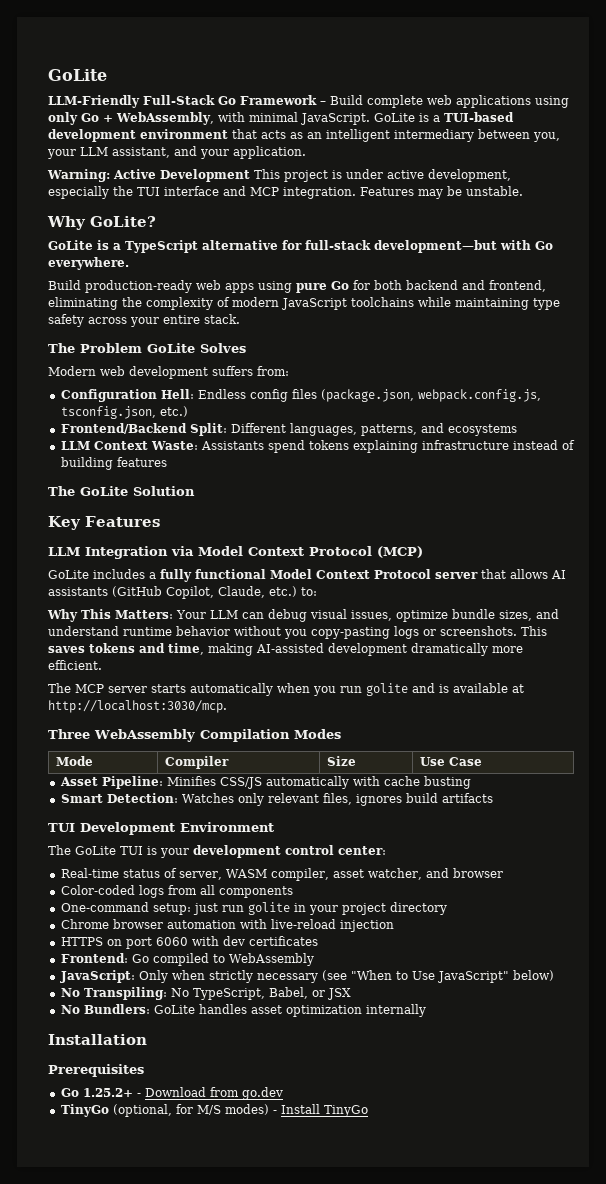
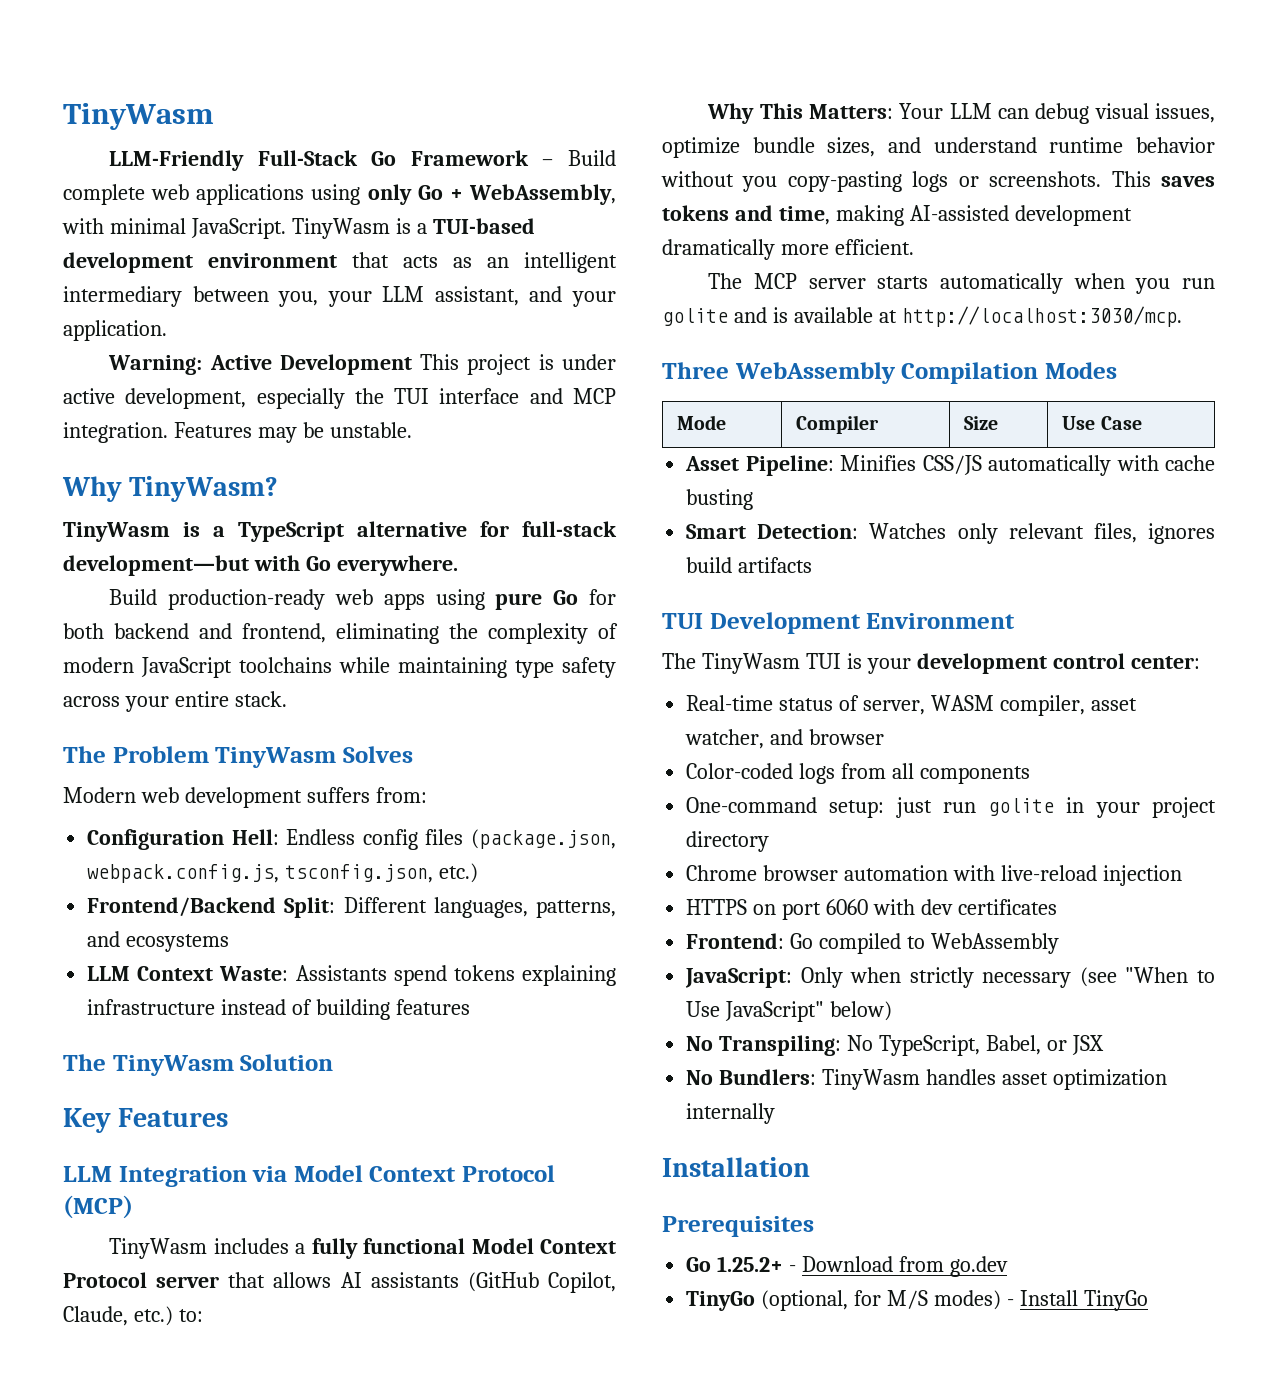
[48,69,107,81] GoLite -> [63,103,214,130] TinyWasm
[374,113,415,122] GoLite -> [291,218,390,239] TinyWasm
[90,216,156,227] [48,240,93,250] GoLite? // GoLite -> [129,476,279,502] [63,522,170,542] TinyWasm? // TinyWasm
[147,343,195,353] GoLite -> [215,747,337,768] TinyWasm
[80,486,128,496] GoLite -> [112,1055,234,1076] TinyWasm
[48,570,89,579] GoLite -> [109,1238,208,1259] TinyWasm
[75,846,116,855] GoLite -> [701,653,800,674] TinyWasm
[153,1005,195,1014] GoLite -> [822,1069,921,1090] TinyWasm

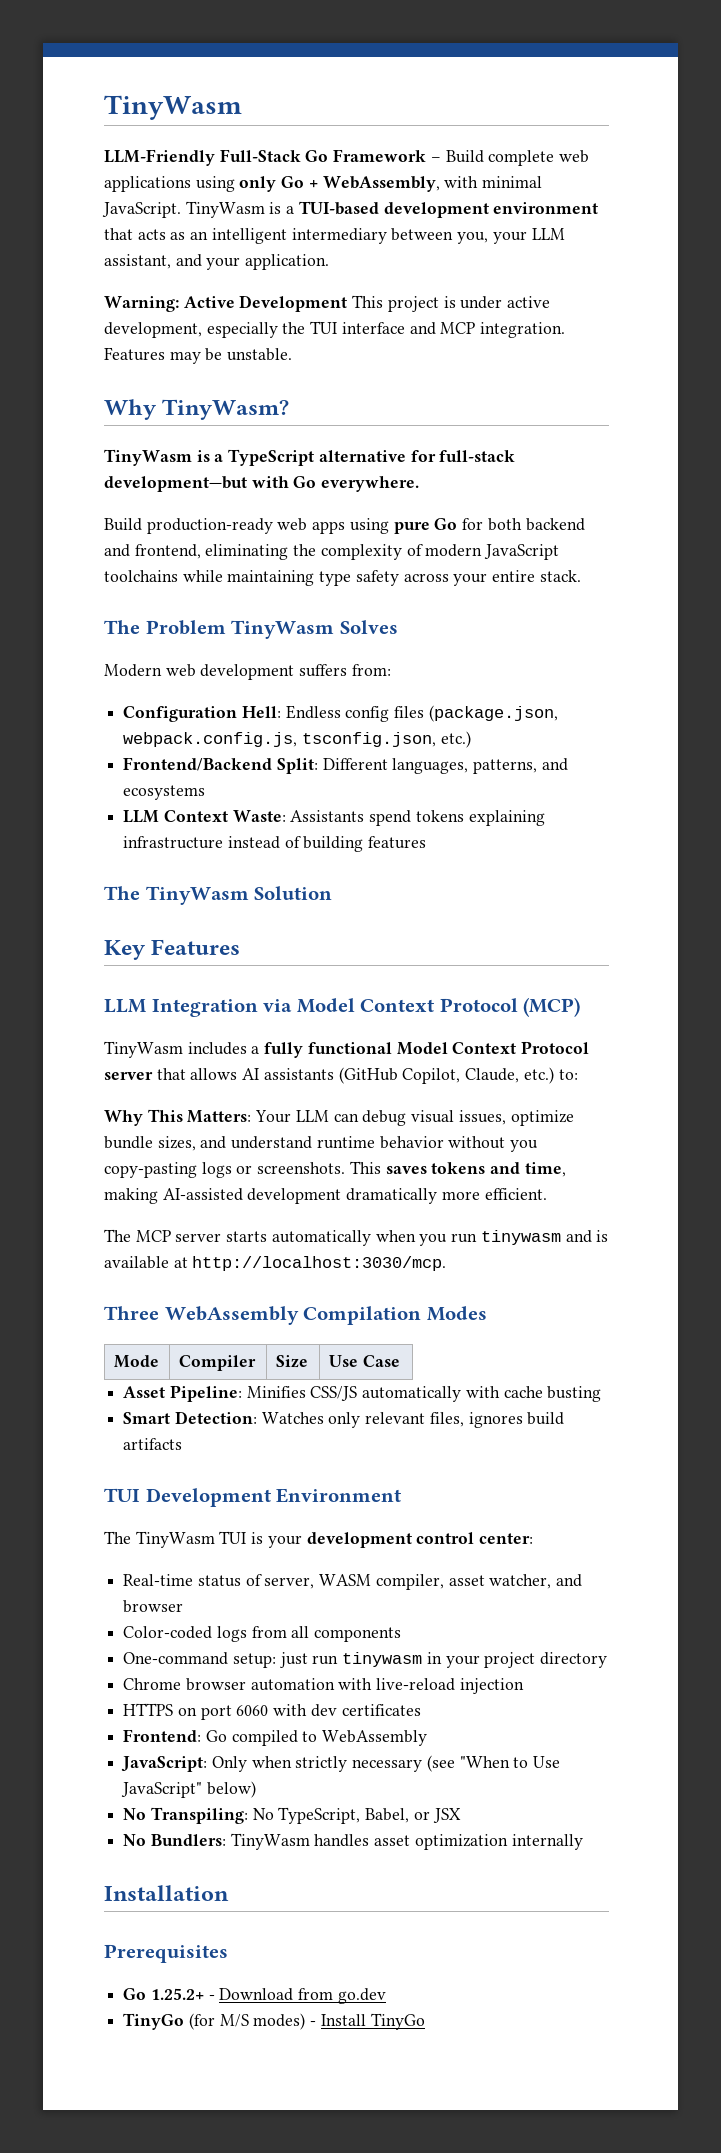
[662,308,728,326] golite -> [480,1230,561,1245] tinywasm
[988,798,1055,816] golite -> [342,1652,423,1667] tinywasm
[761,1290,882,1311] (optional, for -> [188,2013,215,2030] (for

